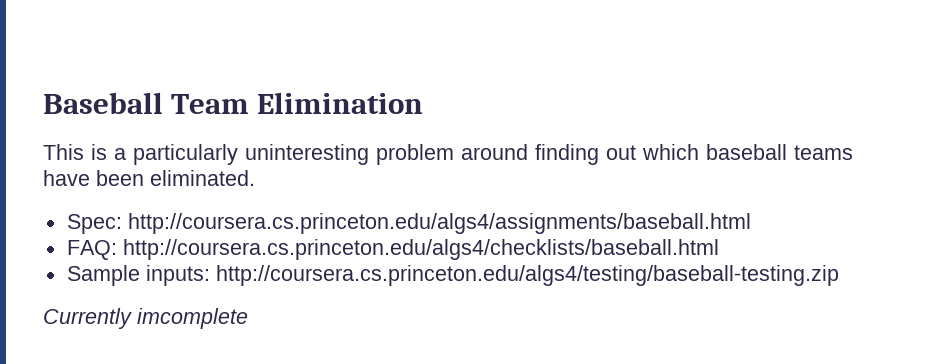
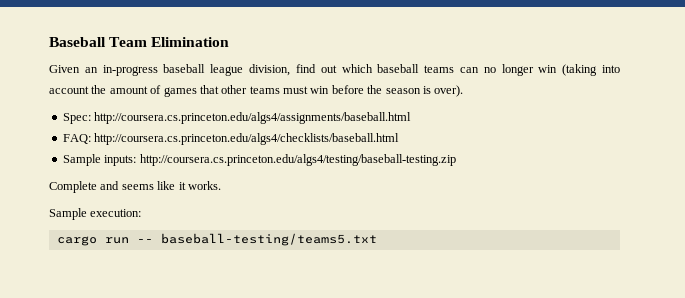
[43,144,853,165] [43,170,255,186] This is a particularly uninteresting problem around finding out which baseball teams have been eliminated. -> [49,64,620,76] [49,85,464,97] Given an in-progress baseball league division, find out which baseball teams can no longer win (taking into account the amount of games that other teams must win before the season is over).
[43,308,248,329] Currently imcomplete -> [49,181,221,193] [49,208,142,220] [56,233,377,246] Complete and seems like it works. // Sample execution: // cargo run -- baseball-testing/teams5.txt

